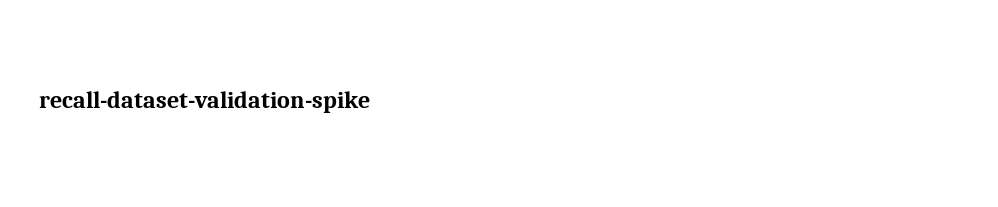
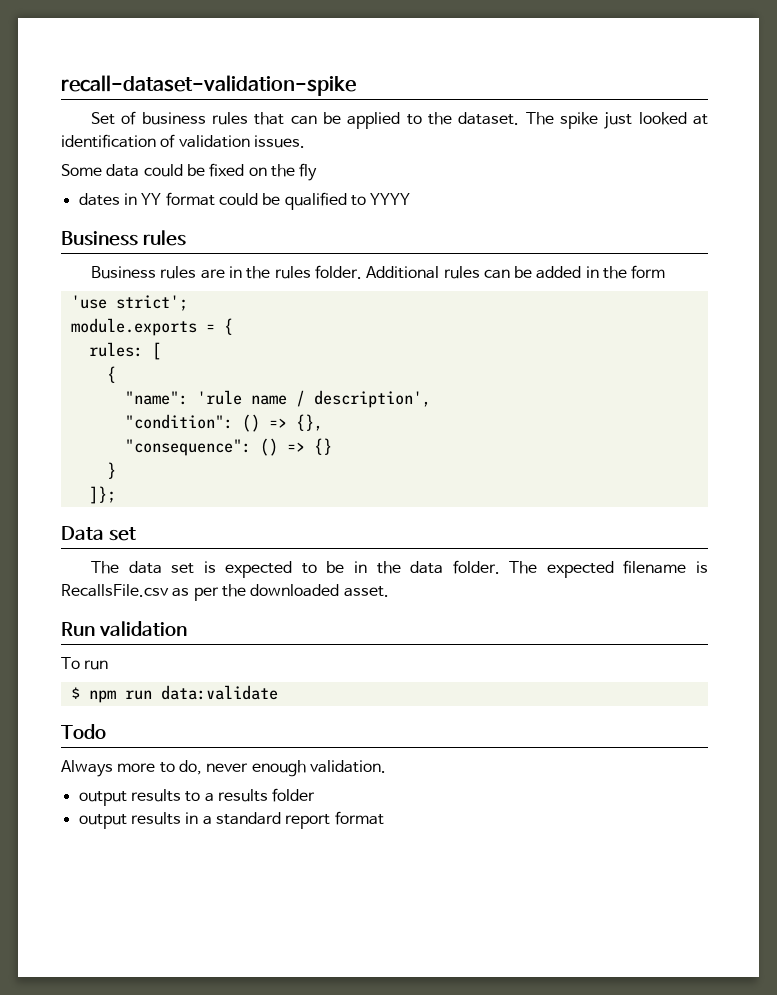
(370, 102) none -> [90,111,708,129] [61,134,305,148] [61,163,318,181] [78,192,411,210] [61,230,186,246] [90,265,666,279] [70,295,188,311] [70,318,233,336] [88,342,161,360] [106,366,116,383] [124,390,431,408] [124,414,323,432] [124,438,332,456] [106,462,116,479] [88,486,116,504] [61,526,136,541] [90,560,708,578] [61,584,389,601] [61,621,187,636] [61,657,109,670] [70,685,278,703] [61,724,106,739] [61,760,386,777] [78,788,316,806] [78,811,384,829] // Set of business rules that can be applied to the dataset. The spike just looked at identification of validation issues. // Some data could be fixed on the fly // dates in YY format could be qualified to YYYY // Business rules // Business rules are in the rules folder. Additional rules can be added in the form // 'use strict'; // module.exports = { // rules: [ // { // "name": 'rule name / description', // "condition": () => {}, // "consequence": () => {} // } // ]}; // Data set // The data set is expected to be in the data folder. The expected filename is RecallsFile.csv as per the downloaded asset. // Run validation // To run // $ npm run data:validate // Todo // Always more to do, never enough validation. // output results to a results folder // output results in a standard report format

